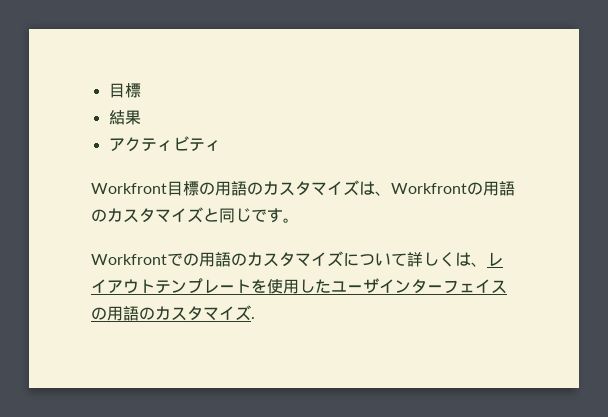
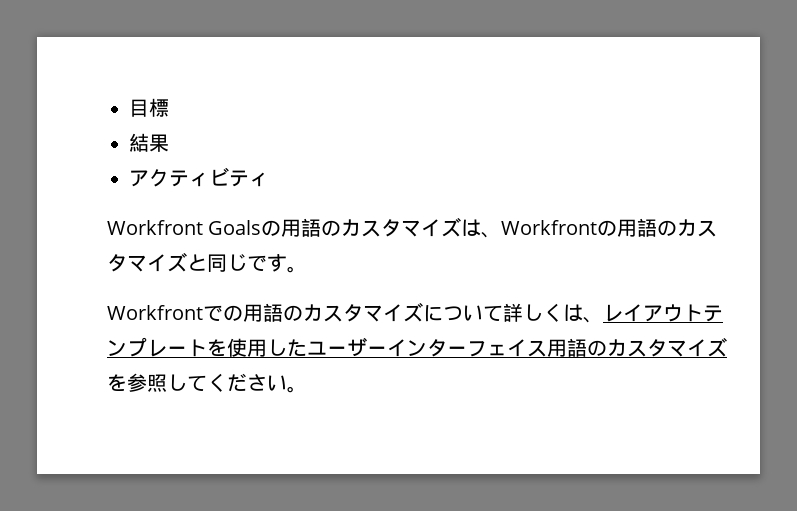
[167,181,199,196] 目標 -> [208,220,262,235] Goals
(379, 285) none -> [367,346,387,355] ー
[91,305,255,321] の用語のカスタマイズ. -> [547,337,727,357] [107,373,307,393] 用語のカスタマイズを参照してください。

